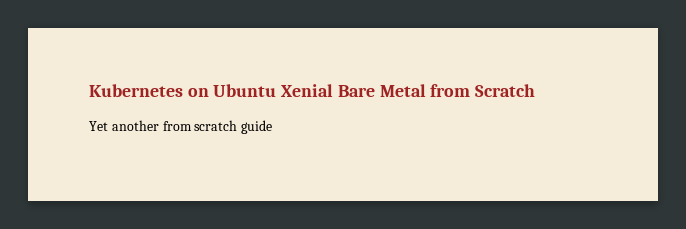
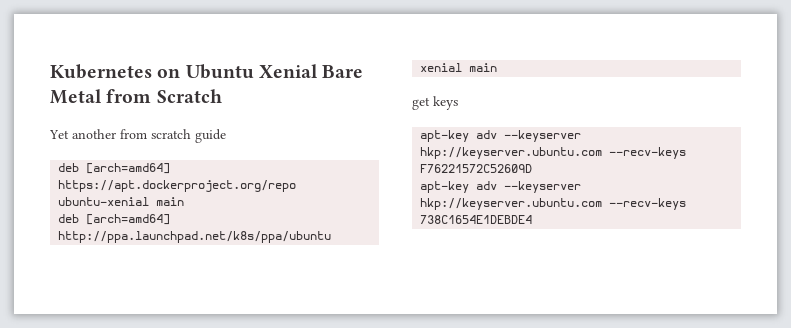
(273, 127) none -> [58,163,171,174] [58,180,297,192] [58,197,185,206] [58,214,171,225] [58,231,332,243] [420,63,498,72] [412,96,458,110] [420,130,582,142] [420,147,687,159] [420,164,533,173] [420,181,582,193] [420,198,687,210] [420,215,533,224] // deb [arch=amd64] https://apt.dockerproject.org/repo ubuntu-xenial main // deb [arch=amd64] http://ppa.launchpad.net/k8s/ppa/ubuntu xenial main // get keys // apt-key adv --keyserver hkp://keyserver.ubuntu.com --recv-keys F76221572C52609D // apt-key adv --keyserver hkp://keyserver.ubuntu.com --recv-keys 738C1654E1DEBDE4

